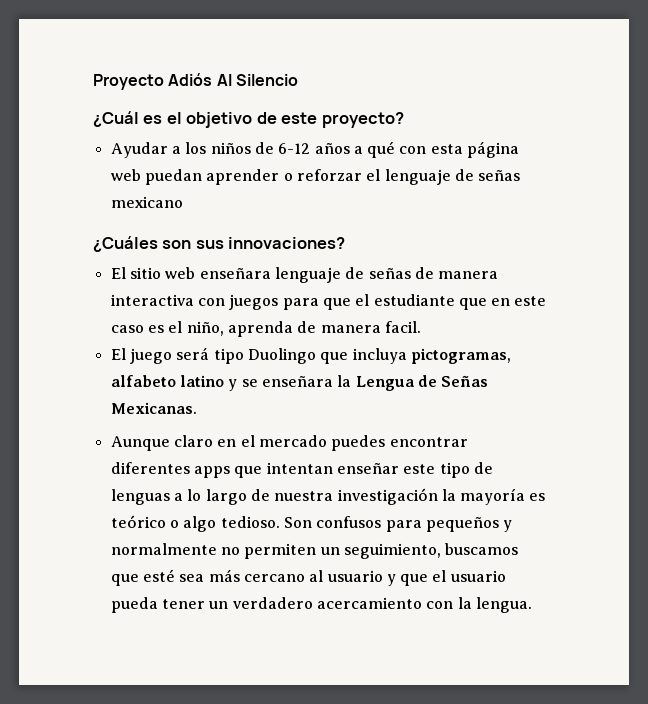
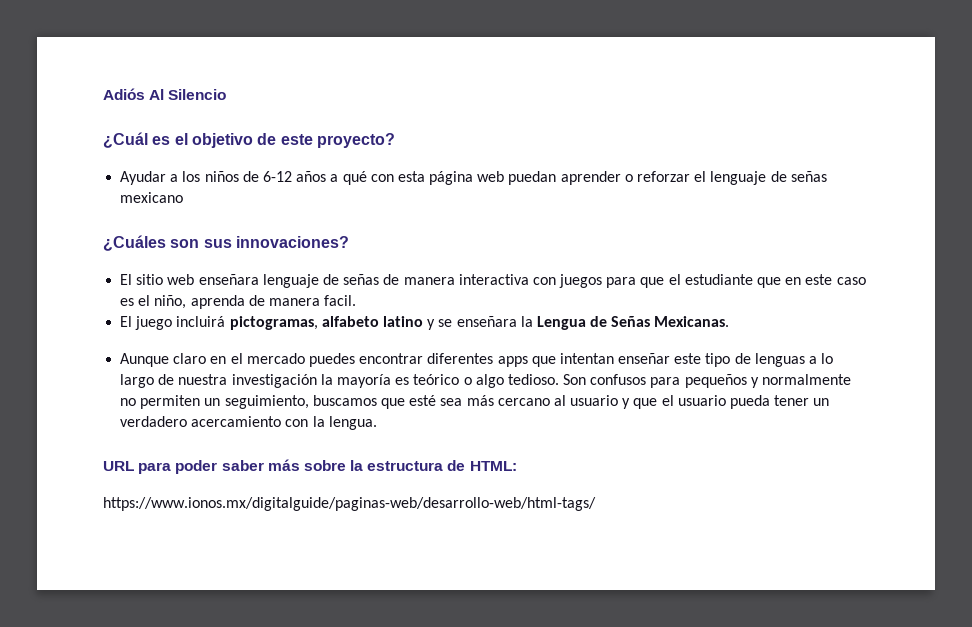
[93,74,164,90] Proyecto -> (103, 94) none
[176,347,407,364] será tipo Duolingo que incluya -> [176,316,226,327] incluirá
(532, 605) none -> [103,459,517,474] [103,497,596,511] // URL para poder saber más sobre la estructura de HTML: // https://www.ionos.mx/digitalguide/paginas-web/desarrollo-web/html-tags/

